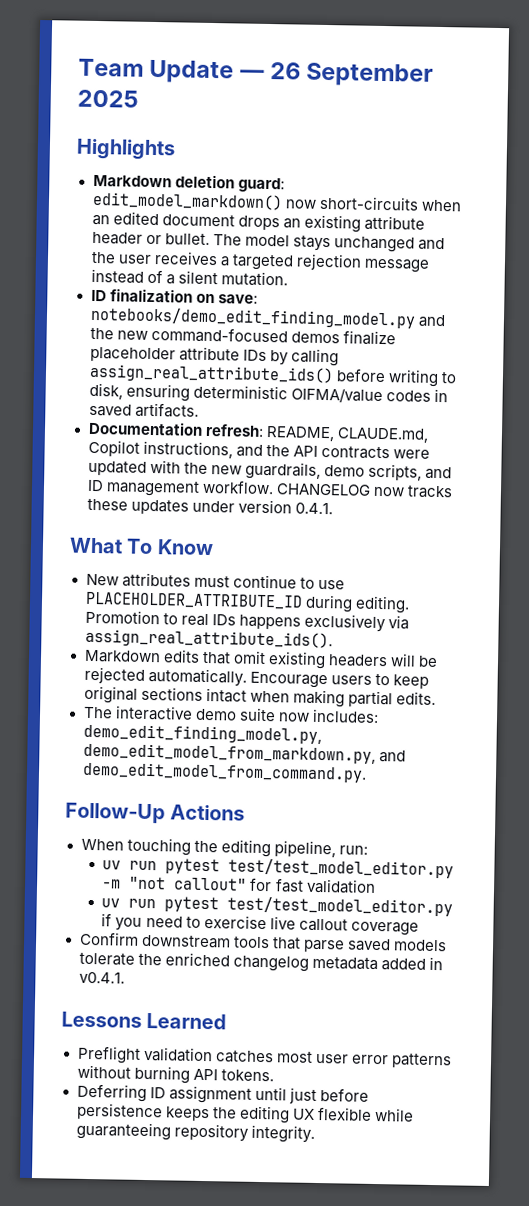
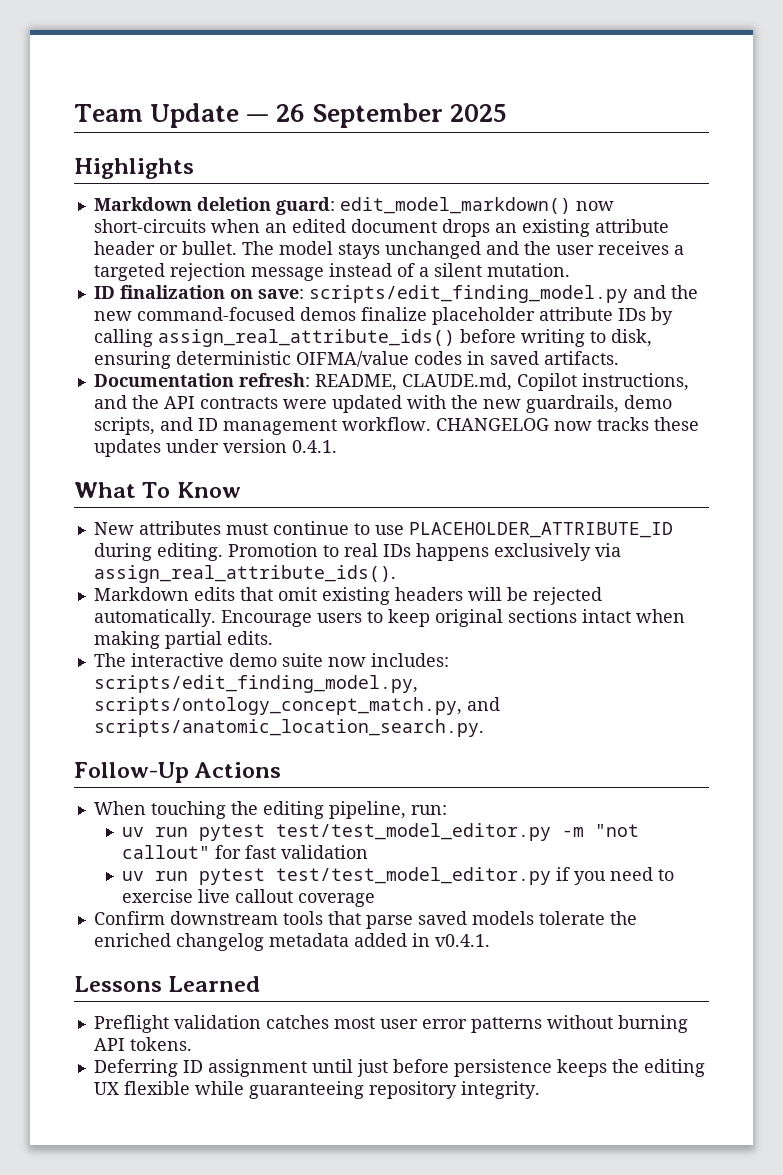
[89,306,416,329] notebooks/demo_edit_finding_model.py -> [308,285,628,303] scripts/edit_finding_model.py
[82,723,322,745] [82,742,406,764] [81,761,367,783] demo_edit_finding_model.py, demo_edit_model_from_markdown.py, and demo_edit_model_from_command.py. -> [93,675,418,693] [93,697,500,715] [93,719,484,737] scripts/edit_finding_model.py, scripts/ontology_concept_match.py, and scripts/anatomic_location_search.py.

